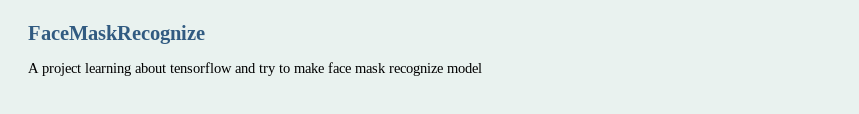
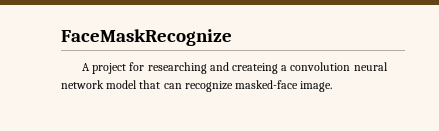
[85,62,482,76] learning about tensorflow and try to make face mask recognize model -> [129,62,388,74] [61,80,333,92] for researching and createing a convolution neural network model that can recognize masked-face image.

